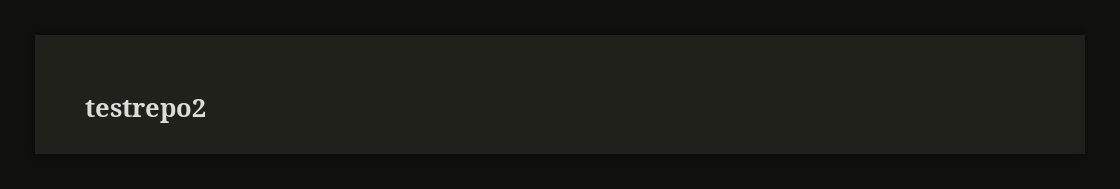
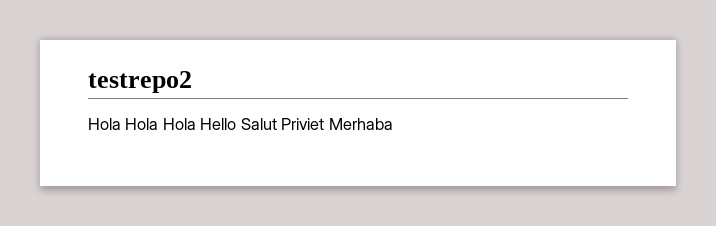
(206, 111) none -> [88,118,393,130] // Hola Hola Hola Hello Salut Priviet Merhaba

